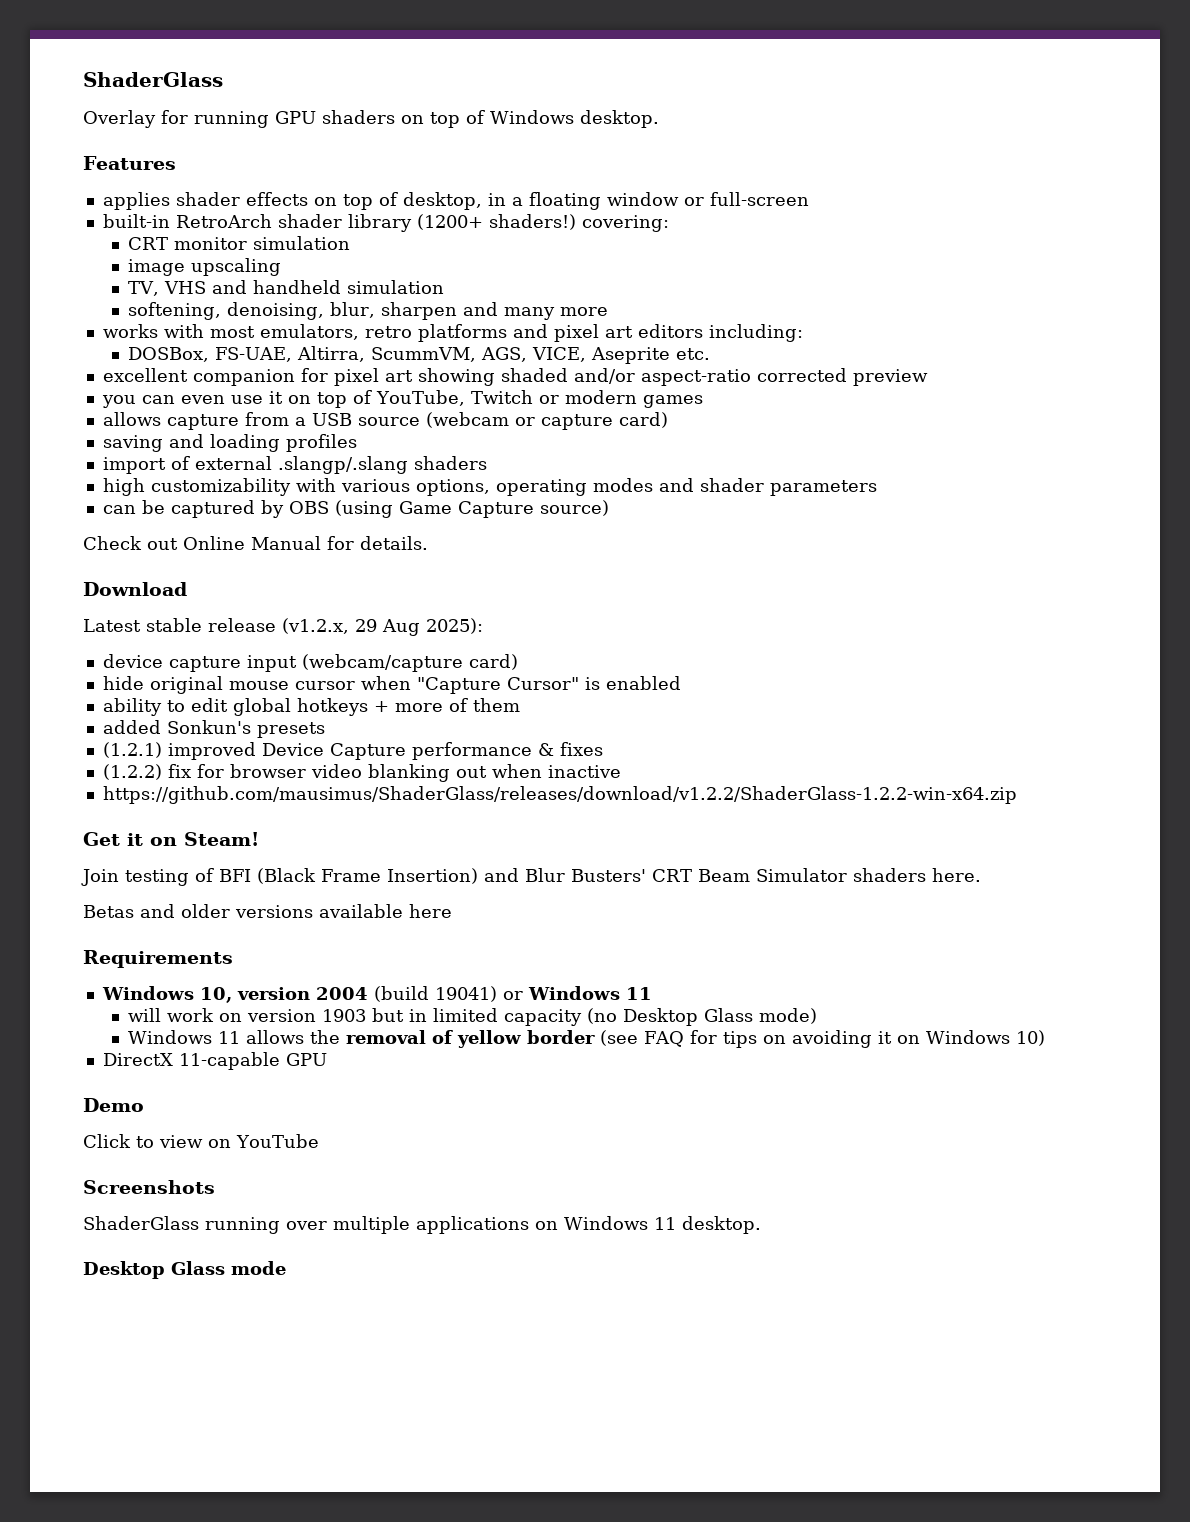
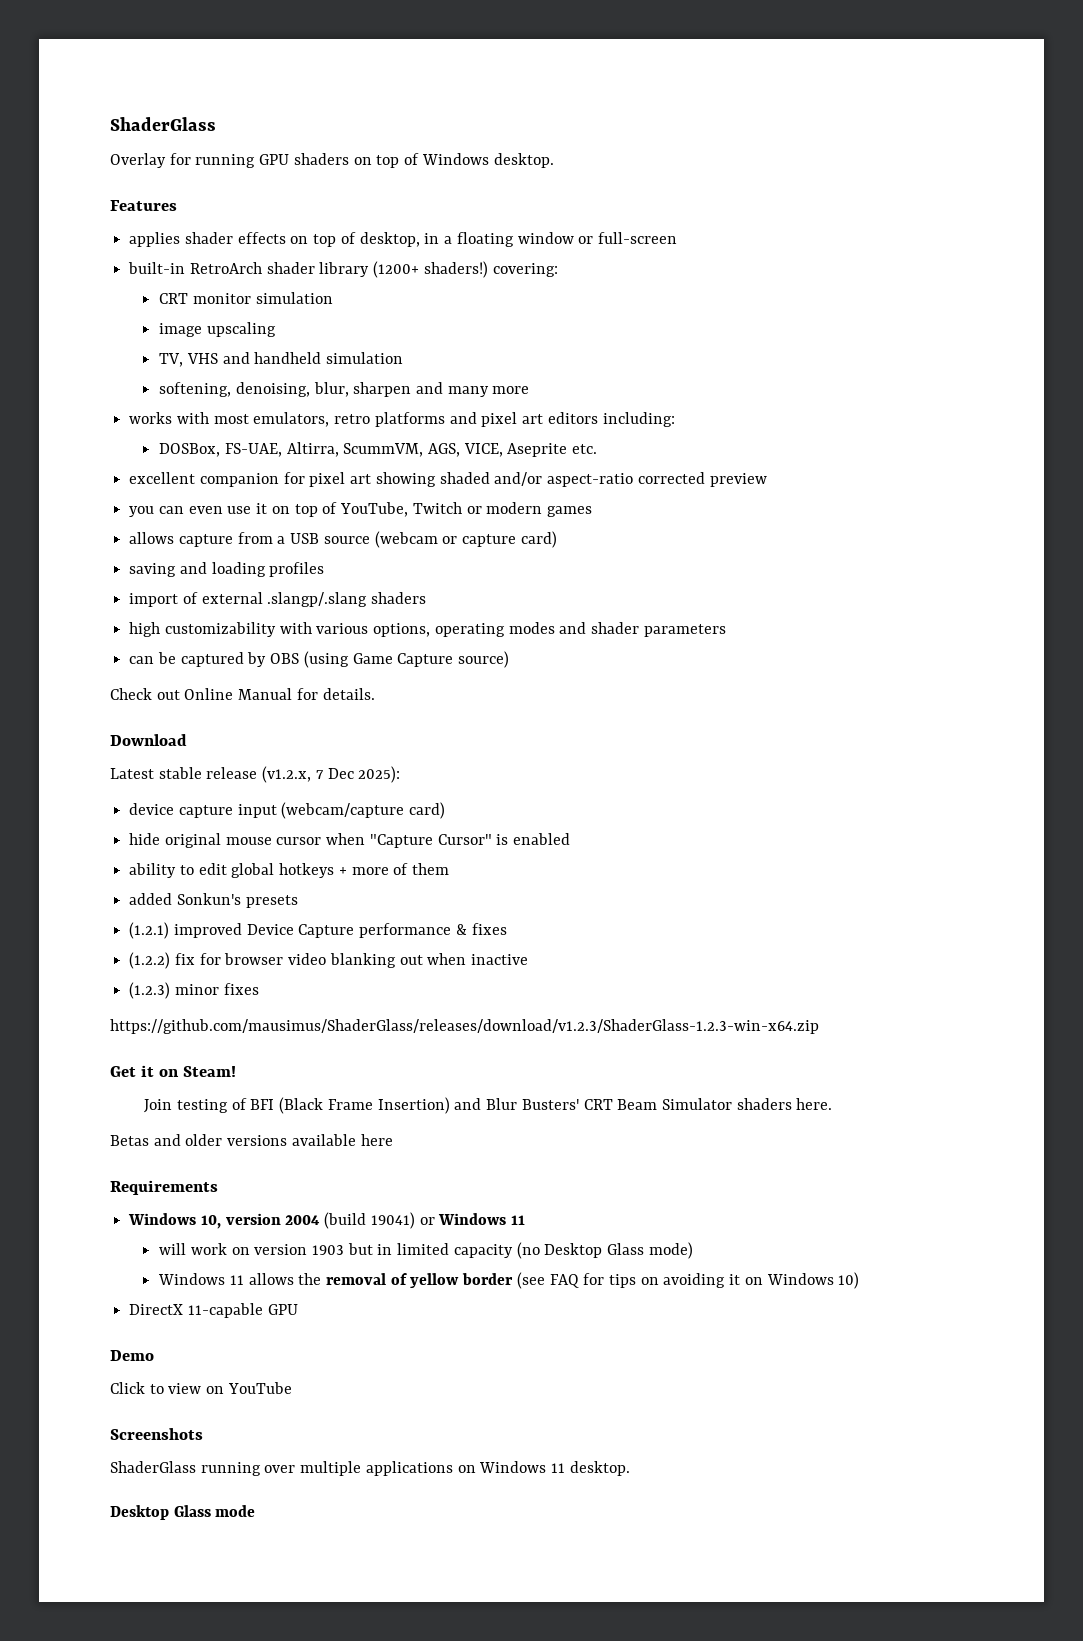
[355,619,420,636] 29 Aug -> [315,768,354,779] 7 Dec
[102,786,1017,804] https://github.com/mausimus/ShaderGlass/releases/download/v1.2.2/ShaderGlass-1.2.2-win-x64.zip -> [129,982,259,999] [110,1019,819,1034] (1.2.3) minor fixes // https://github.com/mausimus/ShaderGlass/releases/download/v1.2.3/ShaderGlass-1.2.3-win-x64.zip

